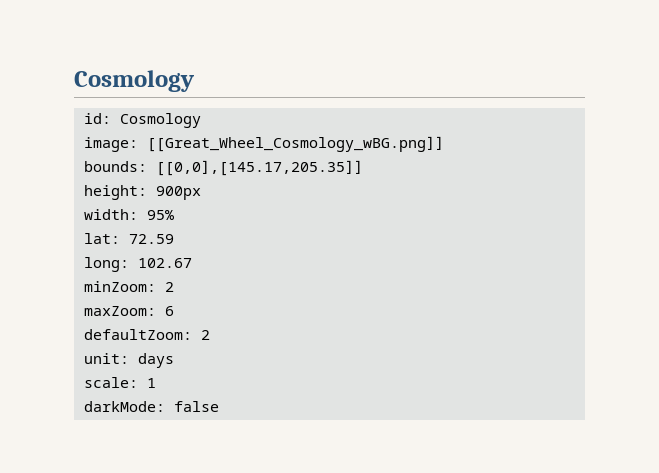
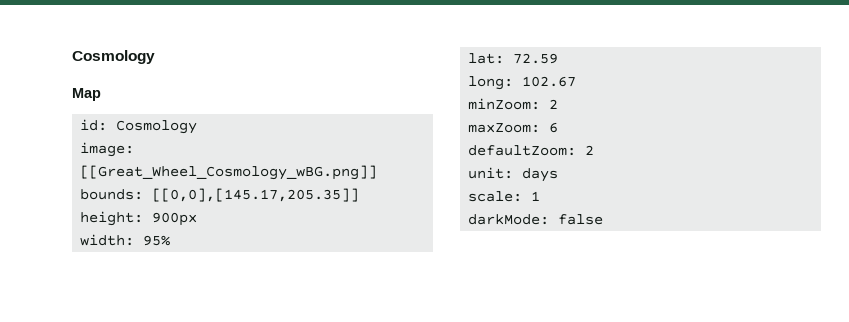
[74,70,195,92] Cosmology -> [72,50,155,64] [72,88,101,101] Cosmology // Map

